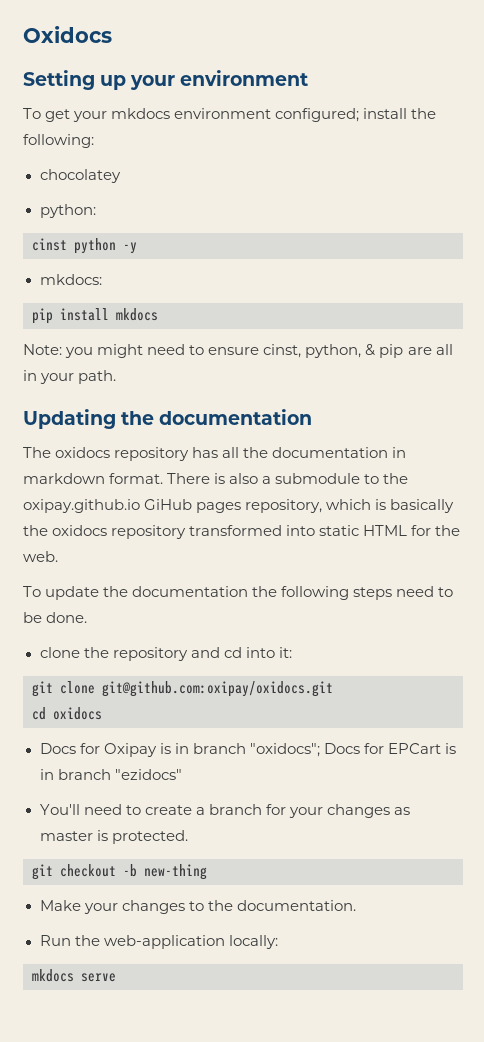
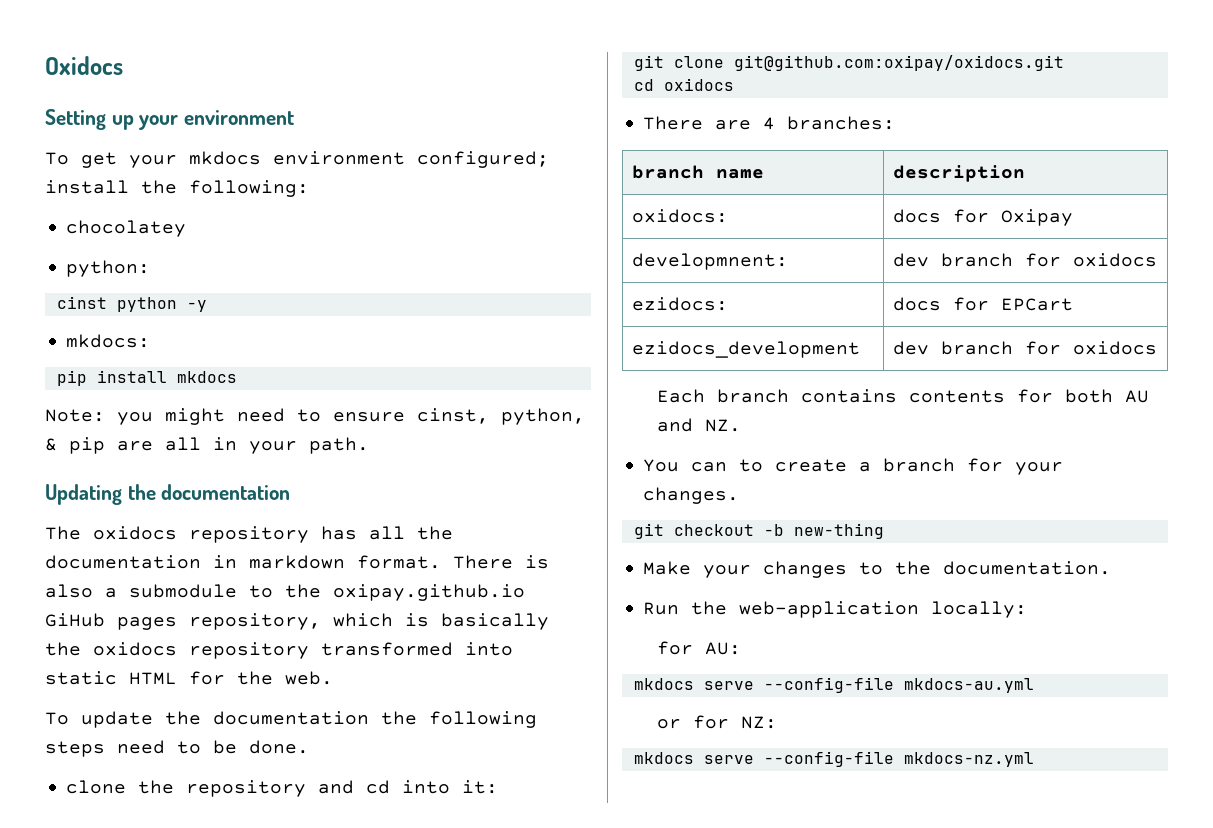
[39,743,457,757] [39,769,182,780] [39,804,122,815] Docs for Oxipay is in branch "oxidocs"; Docs for EPCart is in branch "ezidocs" // You'll need -> [643,116,896,130] [631,165,764,179] [892,165,1025,182] [631,209,728,223] [892,209,1073,226] [631,253,788,270] [892,253,1157,267] [631,297,728,311] [892,297,1073,311] [631,341,860,358] [892,341,1157,355] [656,389,1149,403] [656,418,741,432] [643,459,728,472] There are 4 branches: // branch name | description // oxidocs: | docs for Oxipay // developmnent: | dev branch for oxidocs // ezidocs: | docs for EPCart // ezidocs_development | dev branch for oxidocs // Each branch contains contents for both AU and NZ. // You can
[326,804,410,818] [39,830,188,844] changes as master is protected. -> [643,487,740,504] changes.
[32,969,116,982] // mkdocs serve -> [656,641,741,655] [633,677,1034,693] [656,715,777,729] [633,751,1034,767] // for AU: // mkdocs serve --config-file mkdocs-au.yml // or for NZ: // mkdocs serve --config-file mkdocs-nz.yml

